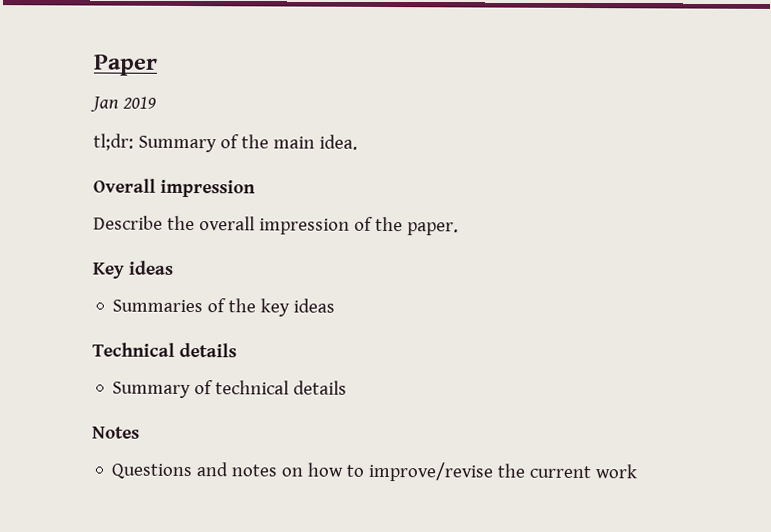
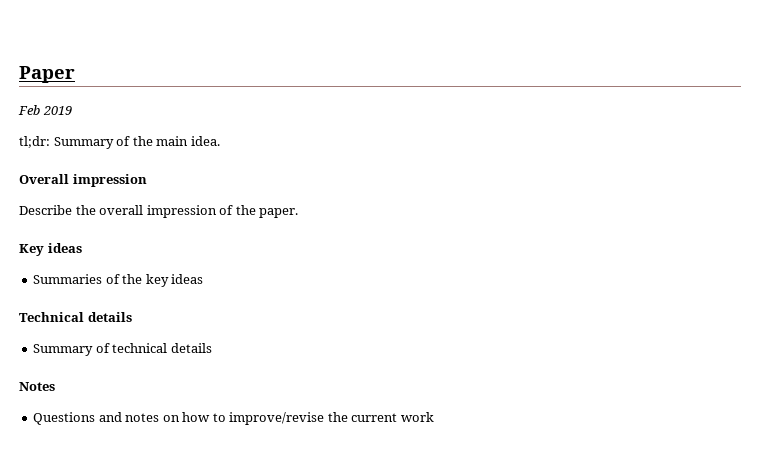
[90,96,119,112] Jan -> [18,105,40,115] Feb

